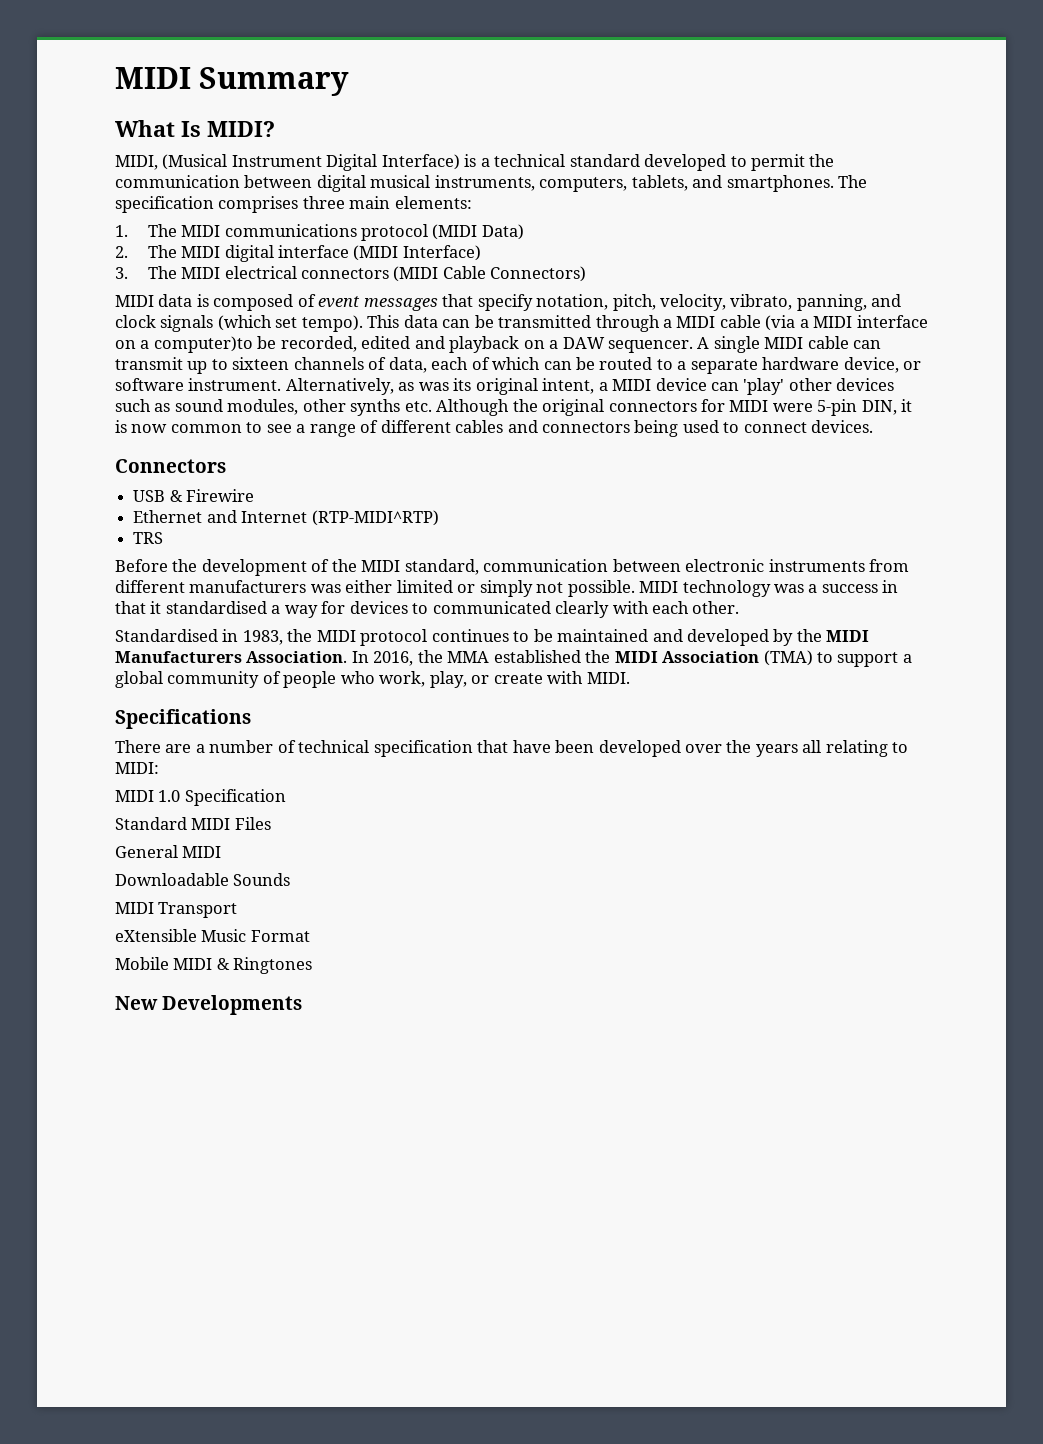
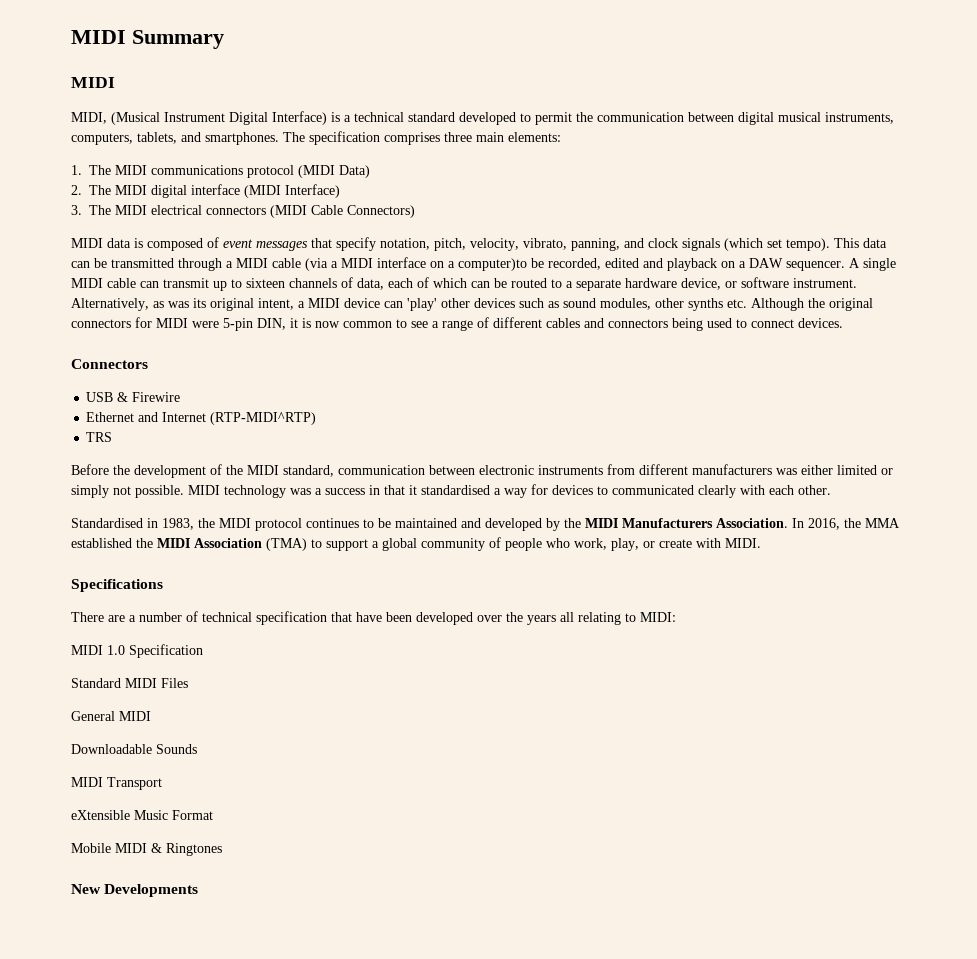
[115,120,275,137] What Is MIDI? -> [71,77,115,88] MIDI

